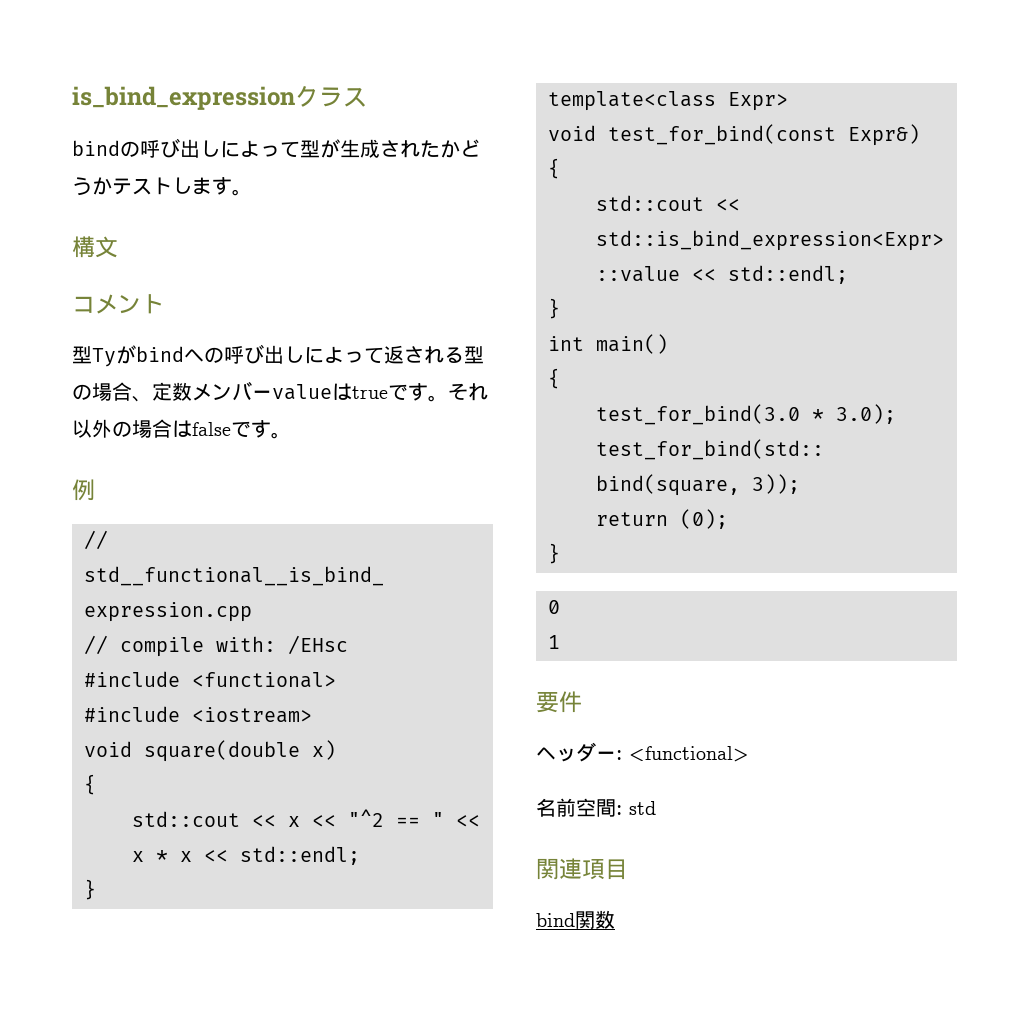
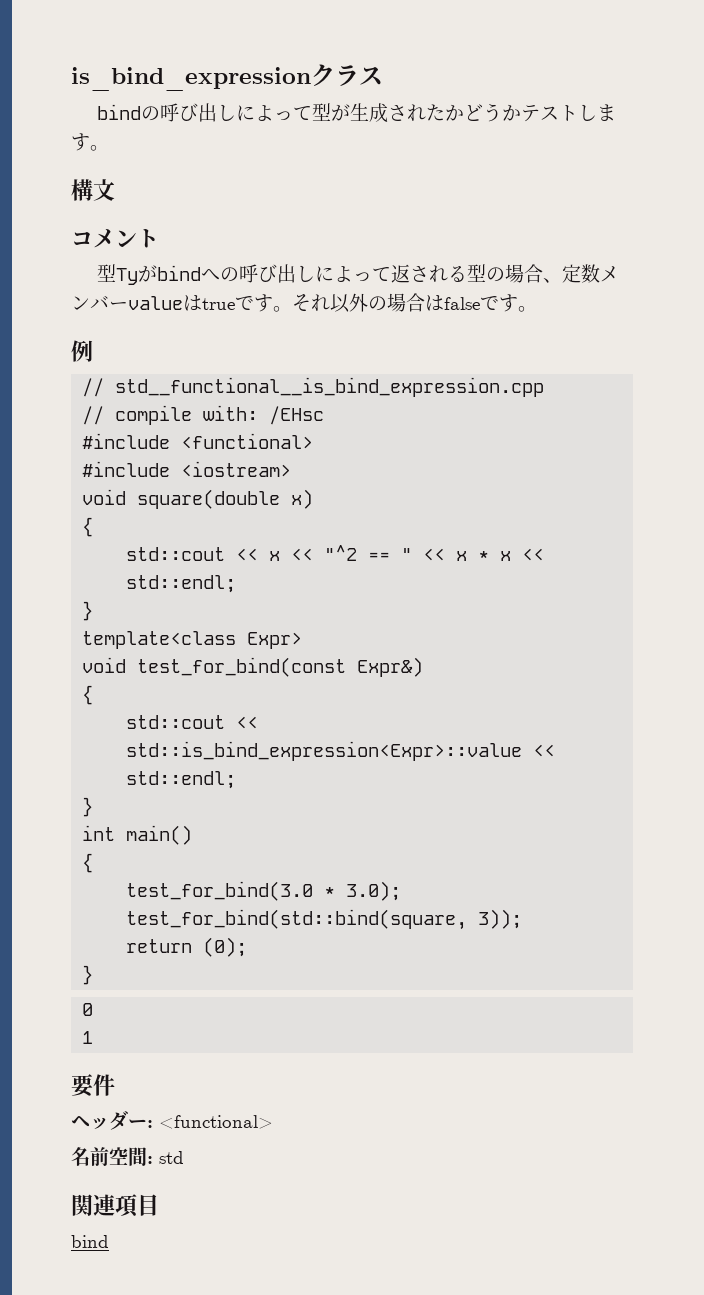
[575,910,615,929] 関数 -> (109, 1241) none

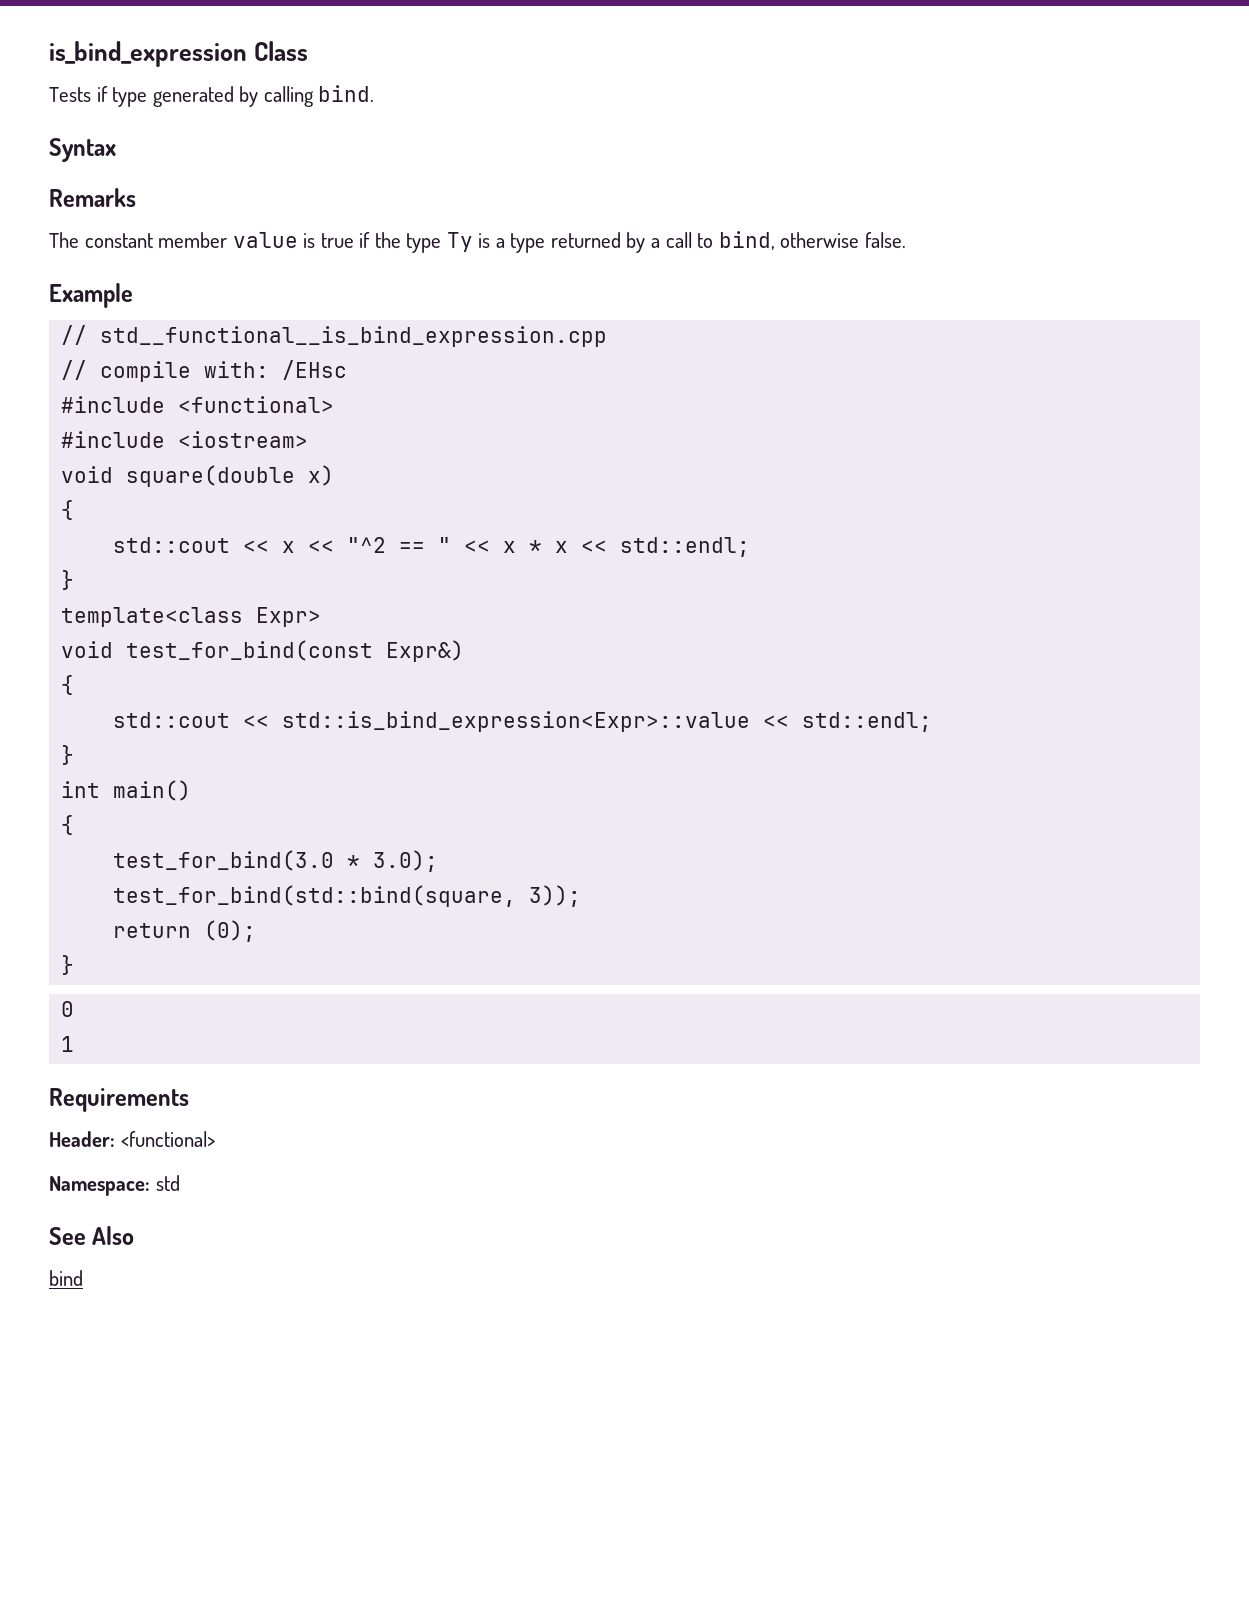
[311,64,383,87] [96,103,616,123] [71,133,109,151] [71,179,115,201] [71,229,159,248] [96,264,619,285] [71,293,537,313] [71,340,93,362] クラス // bindの呼び出しによって型が生成されたかどうかテストします。 // 構文 // コメント // 型Tyがbindへの呼び出しによって返される型の場合、定数メンバーvalueはtrueです。それ以外の場合はfalseです。 // 例 -> [254,41,309,61] [49,85,375,107] [49,138,116,162] [49,188,136,207] [49,231,906,253] [49,283,133,308] Class // Tests if type generated by calling bind. // Syntax // Remarks // The constant member value is true if the type Ty is a type returned by a call to bind, otherwise false. // Example
[71,1074,115,1097] [71,1111,273,1130] [71,1147,153,1166] 要件 // ヘッダー: <functional> // 名前空間: -> [49,1088,189,1112] [49,1131,215,1147] [49,1176,150,1196] Requirements // Header: <functional> // Namespace:
[71,1194,159,1217] 関連項目 -> [49,1226,135,1245] See Also

